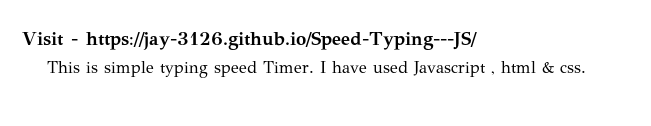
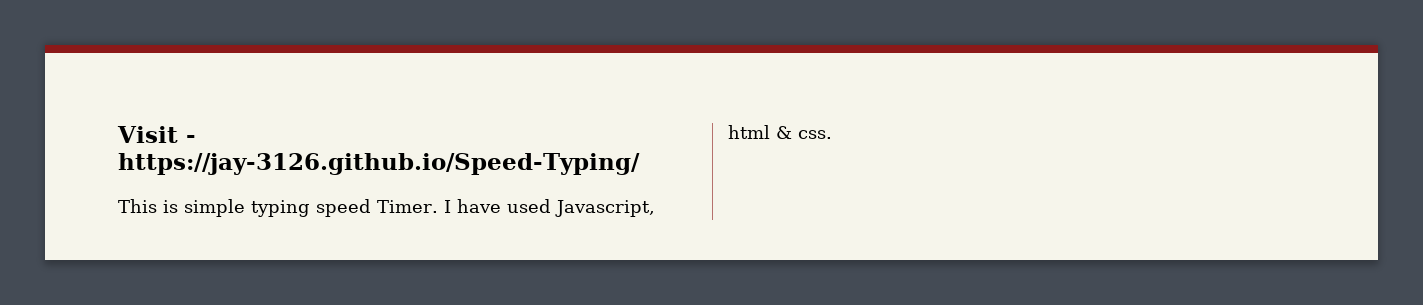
[86,31,477,50] https://jay-3126.github.io/Speed-Typing---JS/ -> [118,153,640,175] https://jay-3126.github.io/Speed-Typing/
[413,61,496,77] Javascript , -> [554,200,655,217] Javascript,

